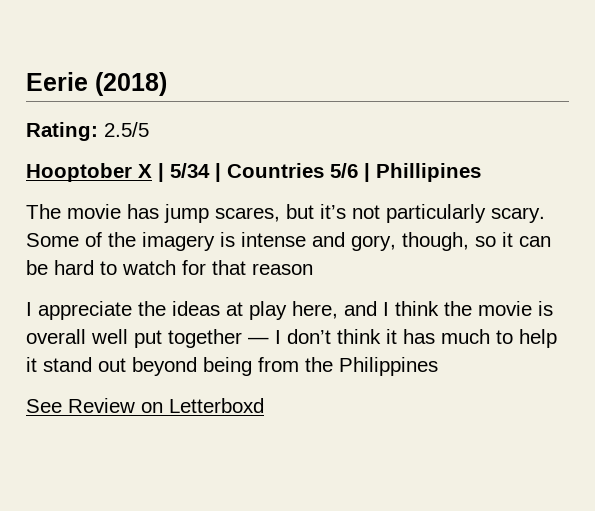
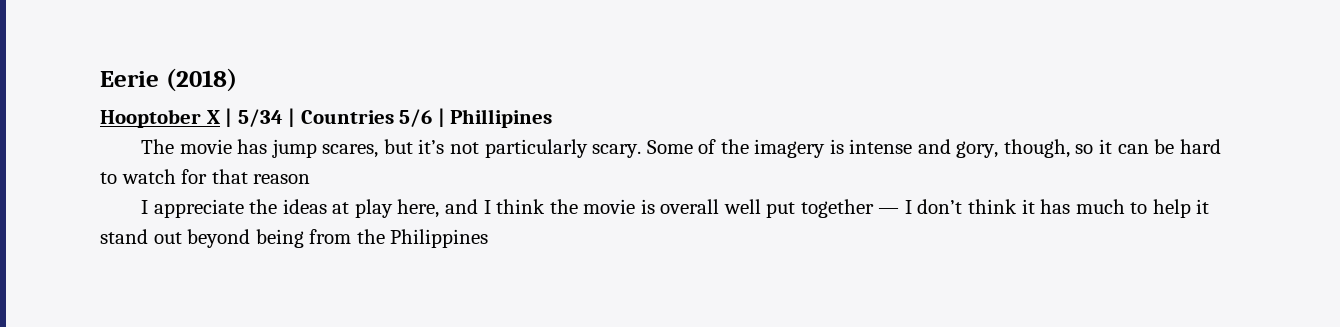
[26,122,149,141] // Rating: 2.5/5 -> (237, 80) none
[26,398,264,413] // See Review on Letterboxd -> (489, 238) none

